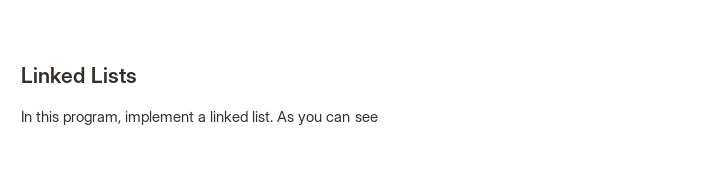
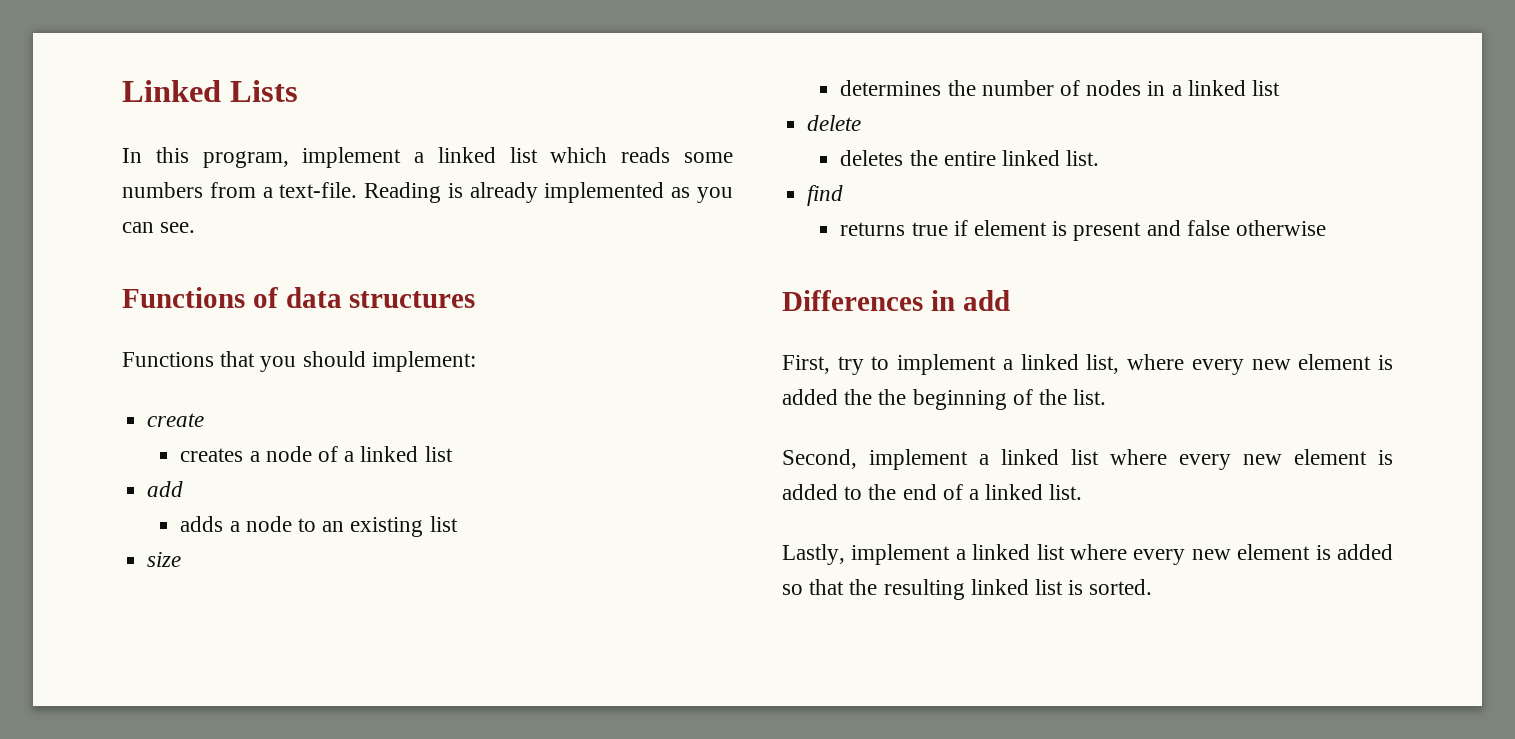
[252,111,378,126] list. As you can see -> [509,147,733,163] [122,182,733,203] [122,222,196,233] [122,287,476,308] [122,351,476,372] [147,413,205,427] [180,446,453,462] [147,481,184,497] [180,516,458,537] [147,552,182,567] [840,80,1281,96] [807,115,862,131] [840,150,1100,166] [807,185,844,206] [840,220,1327,241] [782,290,1010,311] [782,354,1393,375] [782,389,1107,410] [782,449,1393,470] [782,484,1083,500] [782,544,1393,565] [782,579,1153,600] list which reads some numbers from a text-file. Reading is already implemented as you can see. // Functions of data structures // Functions that you should implement: // create // creates a node of a linked list // add // adds a node to an existing list // size // determines the number of nodes in a linked list // delete // deletes the entire linked list. // find // returns true if element is present and false otherwise // Differences in add // First, try to implement a linked list, where every new element is added the the beginning of the list. // Second, implement a linked list where every new element is added to the end of a linked list. // Lastly, implement a linked list where every new element is added so that the resulting linked list is sorted.

